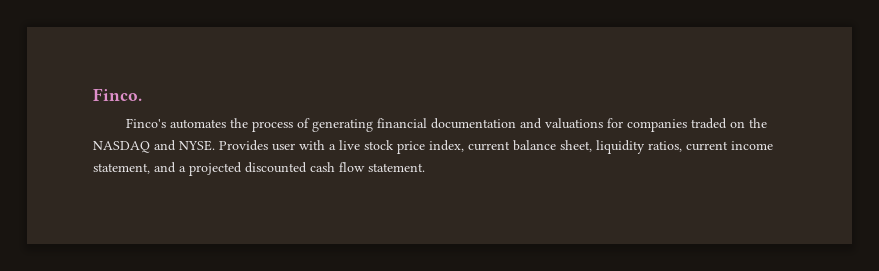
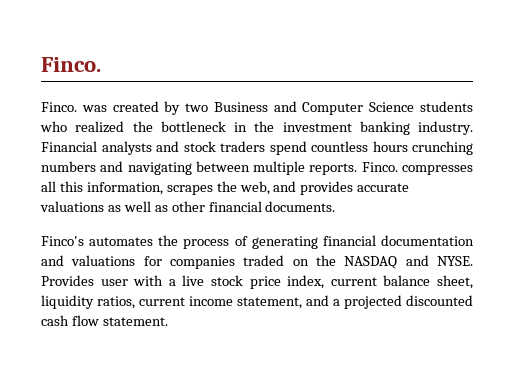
[93,88,142,101] Finco. -> [41,57,101,72] [41,101,473,115] [40,121,473,135] [41,141,473,155] [41,161,473,175] [41,181,410,195] [40,201,336,212] Finco. // Finco. was created by two Business and Computer Science students who realized the bottleneck in the investment banking industry. Financial analysts and stock traders spend countless hours crunching numbers and navigating between multiple reports. Finco. compresses all this information, scrapes the web, and provides accurate valuations as well as other financial documents.

